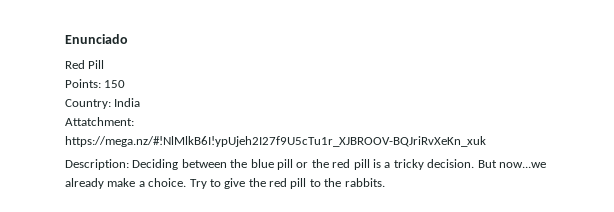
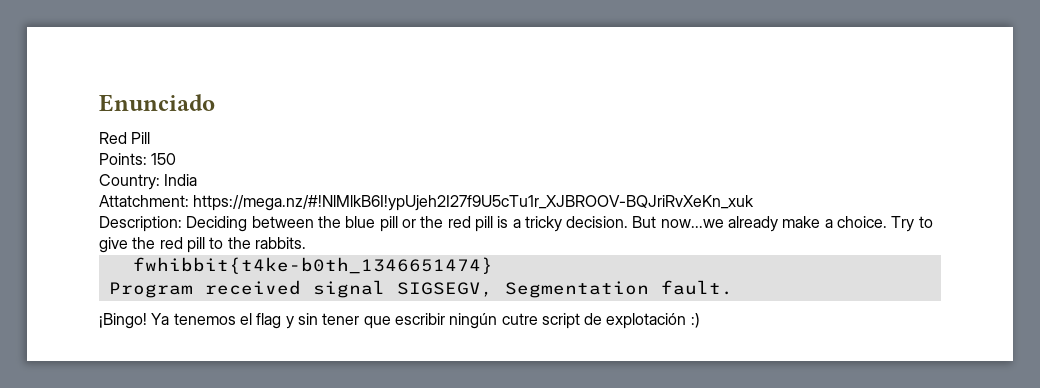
(385, 182) none -> [132,257,493,274] [108,280,733,298] [99,313,700,329] // fwhibbit{t4ke-b0th_1346651474} // Program received signal SIGSEGV, Segmentation fault. // ¡Bingo! Ya tenemos el flag y sin tener que escribir ningún cutre script de explotación :)

